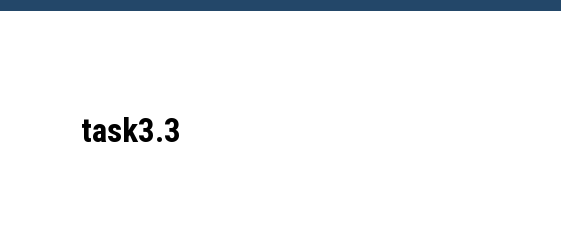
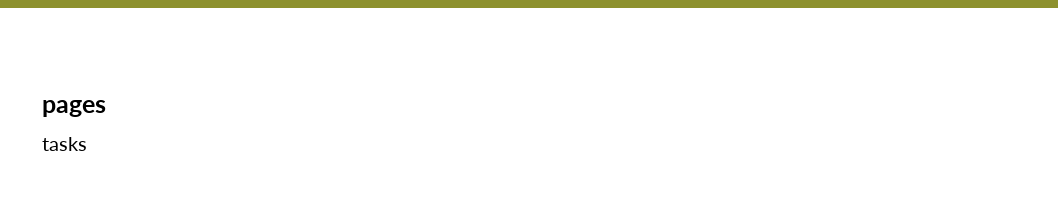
[81,117,181,142] task3.3 -> [42,100,106,117] [42,137,87,151] pages // tasks

